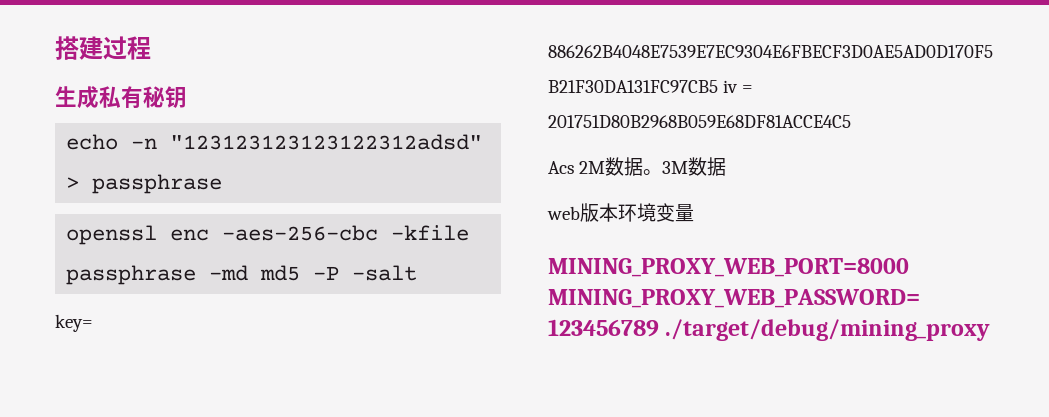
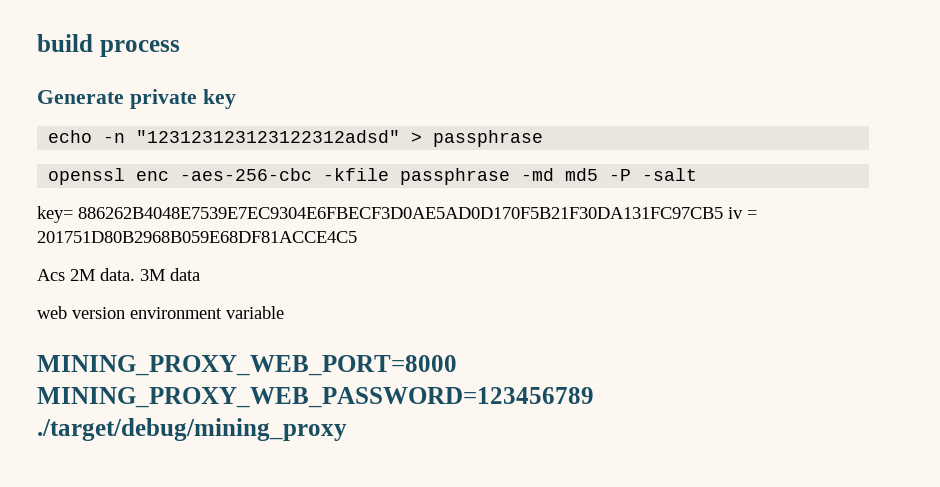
[55,36,151,60] [55,86,187,109] 搭建过程 // 生成私有秘钥 -> [37,34,180,57] [37,89,236,109] build process // Generate private key
[605,157,727,176] [547,203,694,222] 数据。3M数据 // web版本环境变量 -> [100,268,200,281] [37,306,284,319] data. 3M data // web version environment variable

